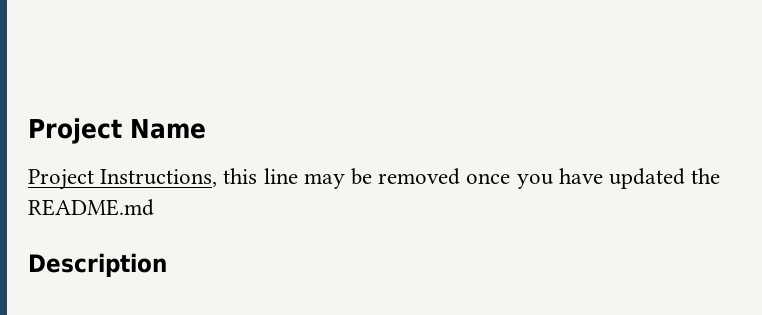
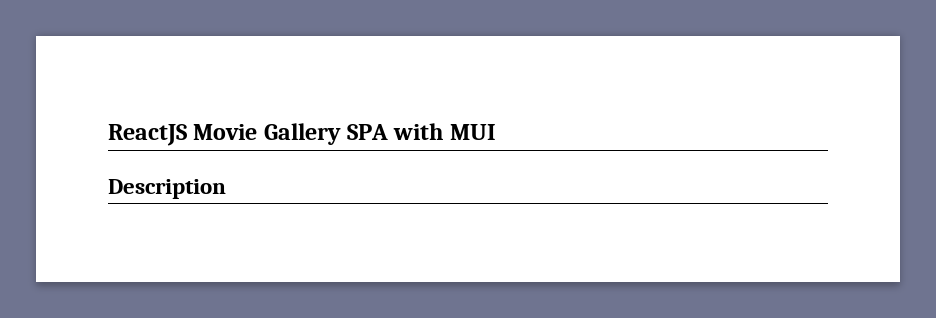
[28,118,206,144] [28,168,721,190] [28,199,154,216] Project Name // Project Instructions, this line may be removed once you have updated the README.md -> [108,123,496,146] ReactJS Movie Gallery SPA with MUI

